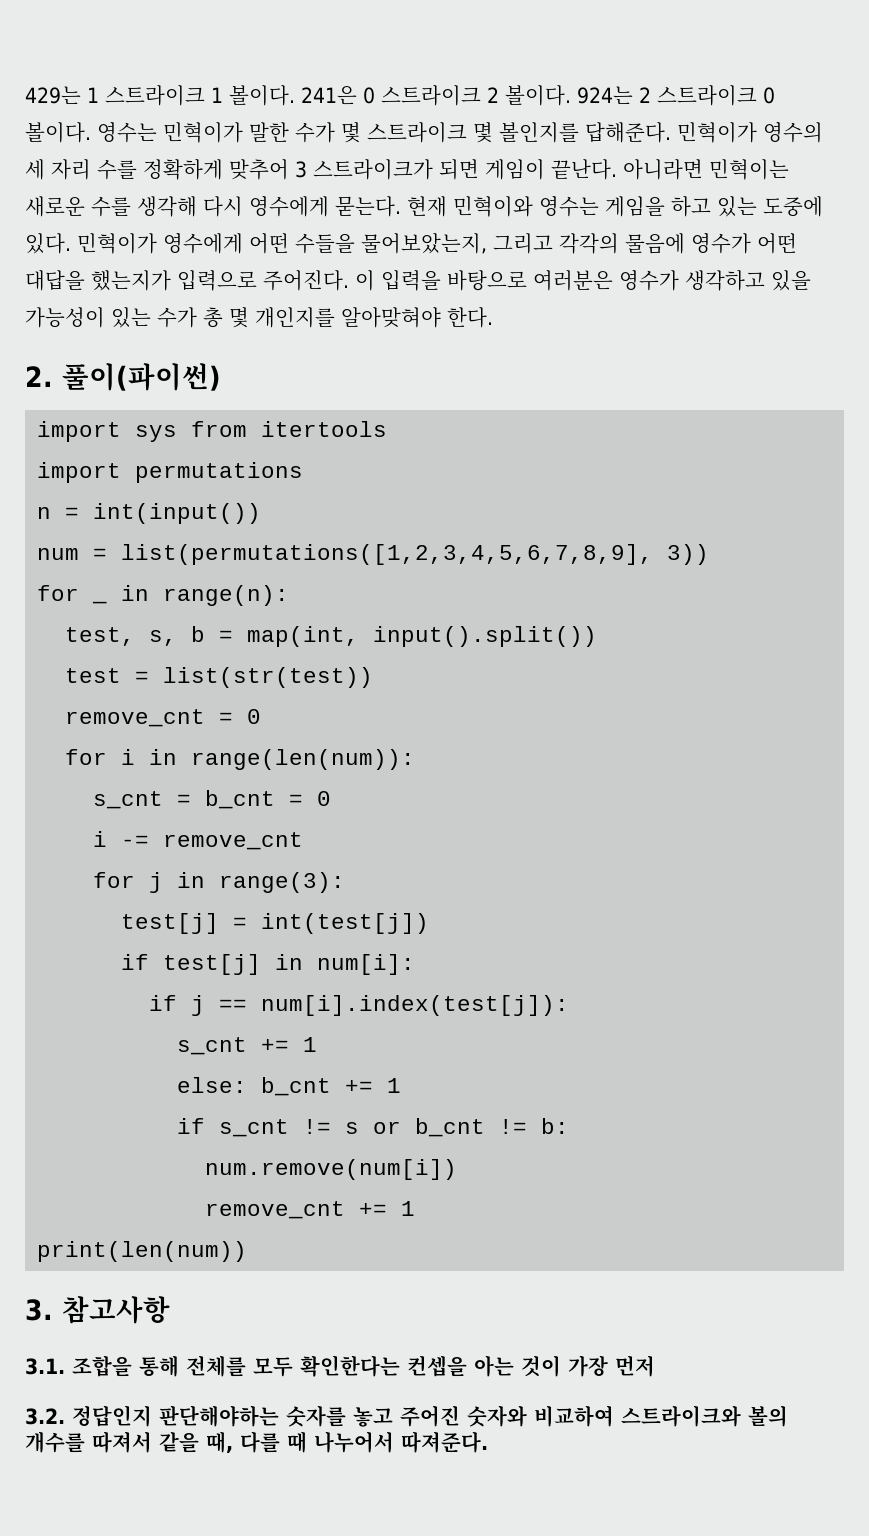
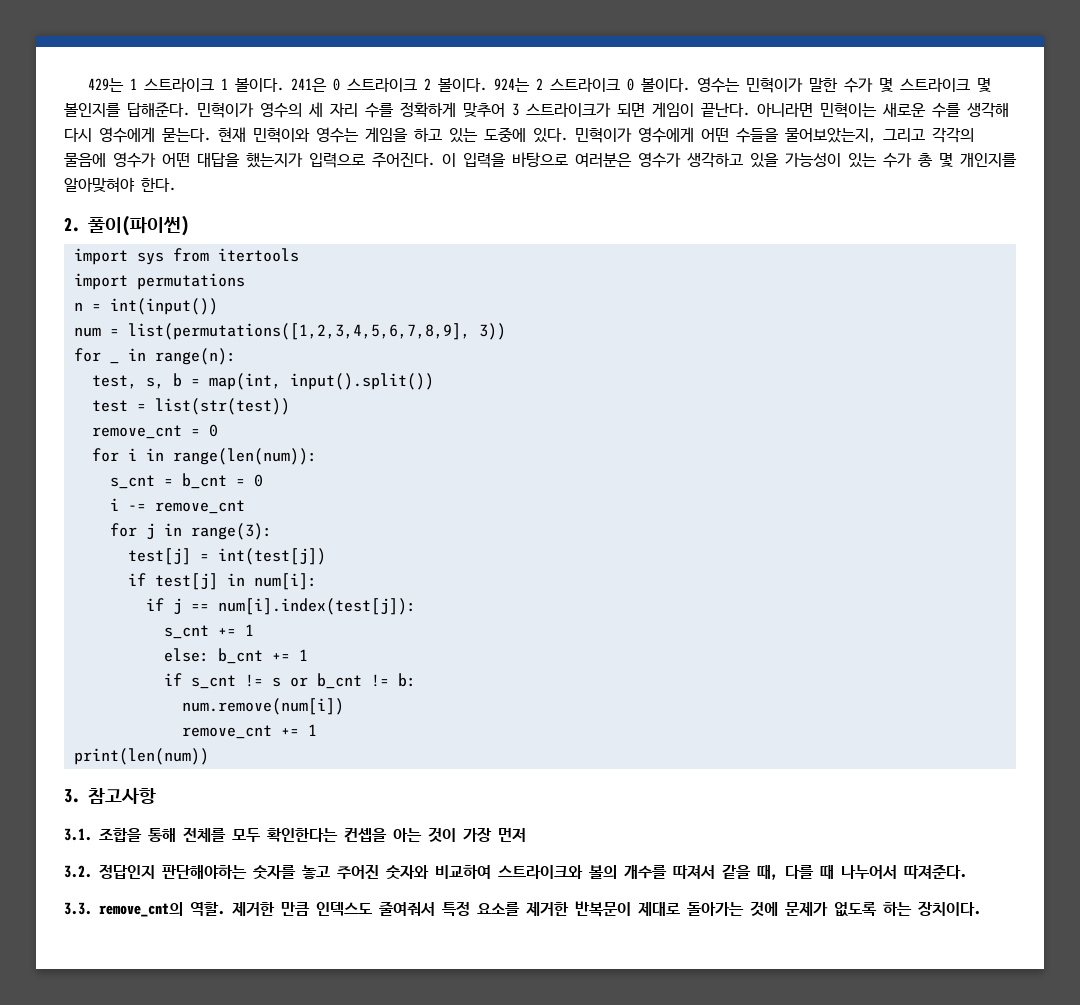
(488, 1442) none -> [64,901,981,917] // 3.3. remove_cnt의 역할. 제거한 만큼 인덱스도 줄여줘서 특정 요소를 제거한 반복문이 제대로 돌아가는 것에 문제가 없도록 하는 장치이다.

